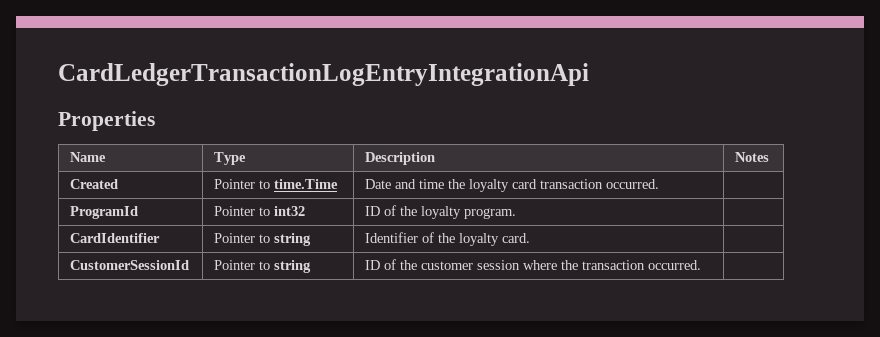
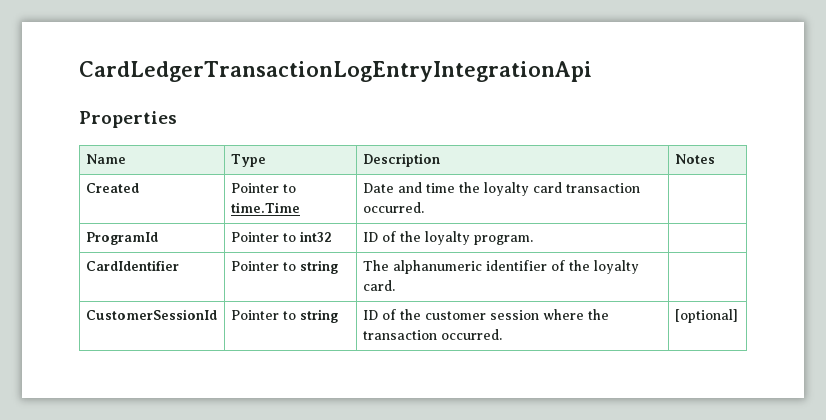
[365,232,419,243] Identifier -> [362,260,547,274] The alphanumeric identifier
(702, 265) none -> [674,309,738,323] [optional]

